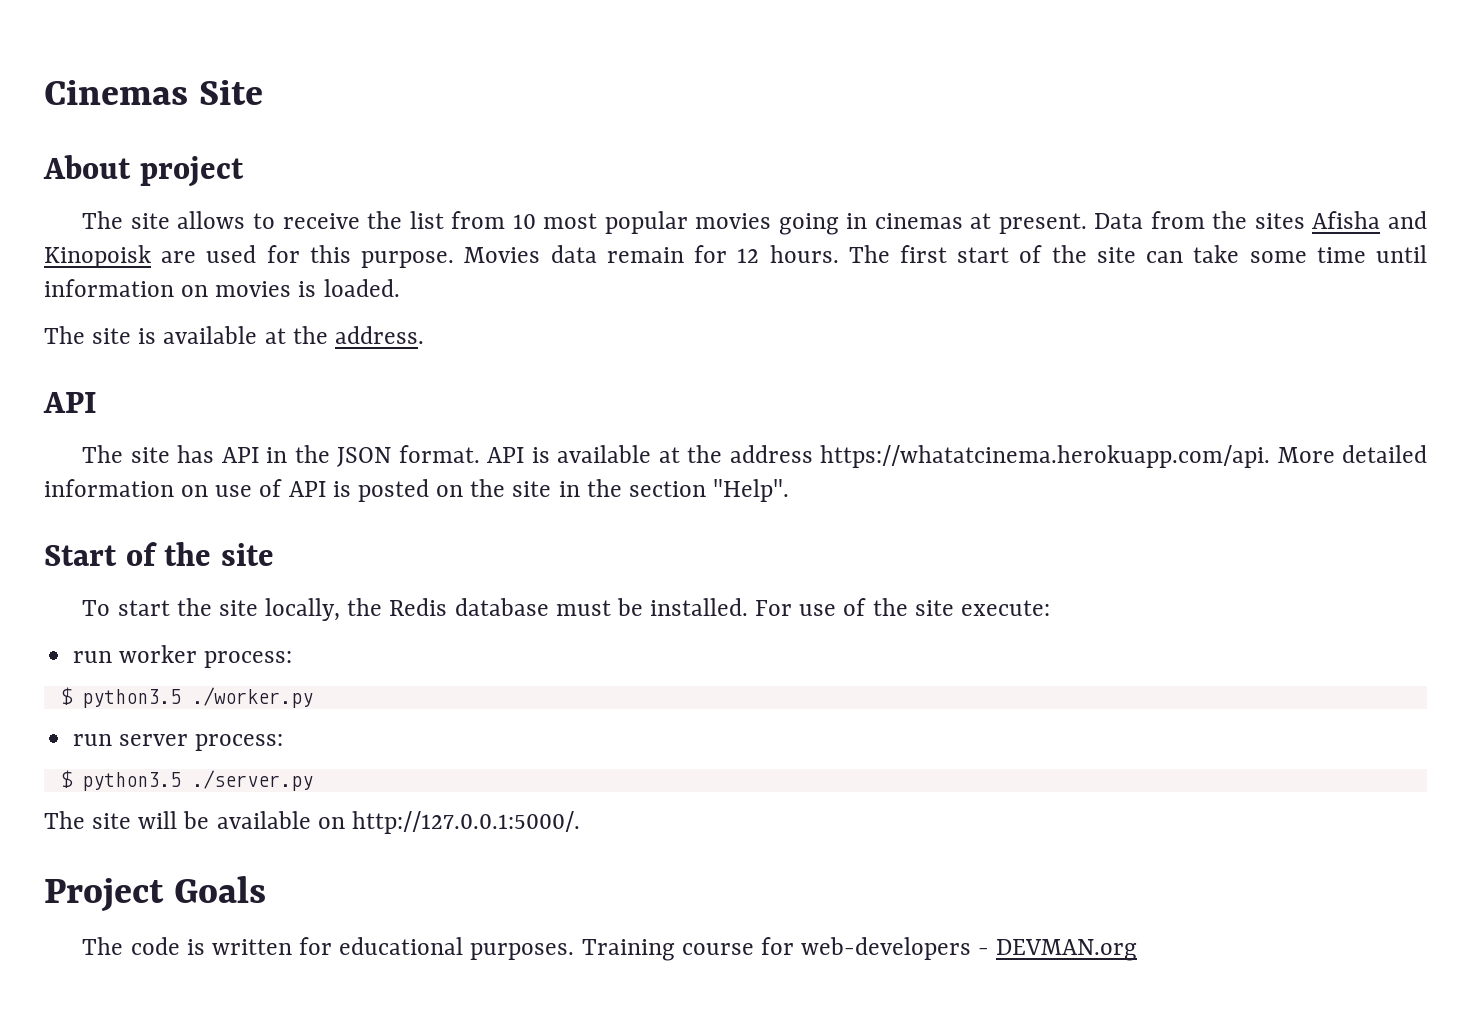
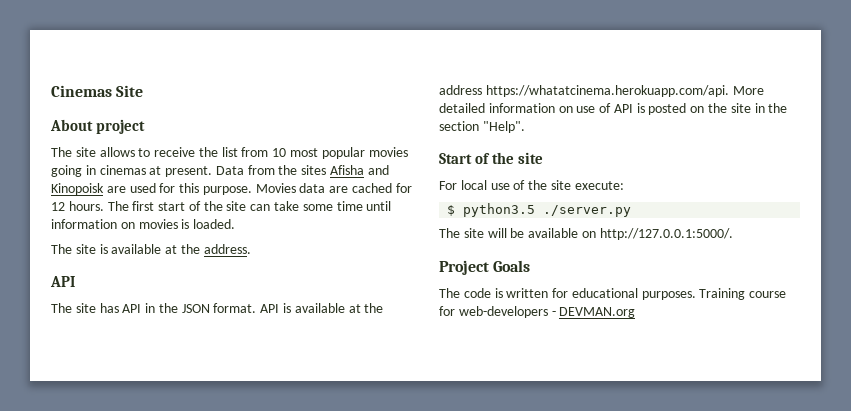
[606,247,684,263] remain -> [329,183,393,193] are cached
[82,598,793,621] To start the site locally, the Redis database must be installed. For -> [439,180,487,190] For local
[73,645,293,668] [59,687,313,708] [73,734,284,751] // run worker process: // $ python3.5 ./worker.py // run server process: -> (624, 185) none

